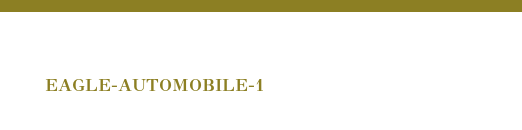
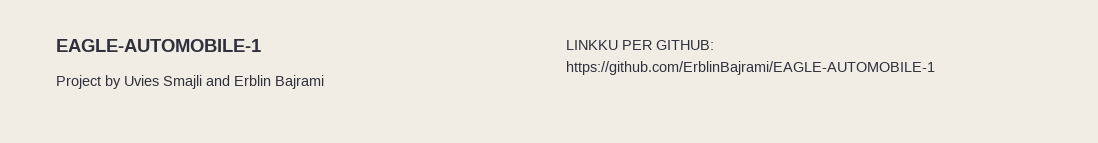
(264, 84) none -> [56,75,324,89] [566,40,714,50] [566,61,935,75] // Project by Uvies Smajli and Erblin Bajrami // LINKKU PER GITHUB: https://github.com/ErblinBajrami/EAGLE-AUTOMOBILE-1

